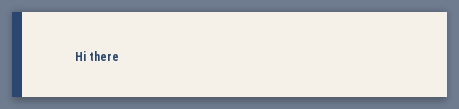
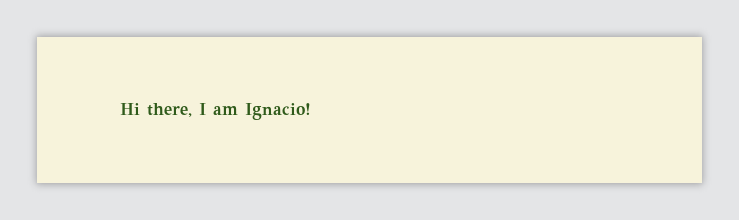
[89,51,120,61] there -> [147,103,311,120] there, I am Ignacio!

